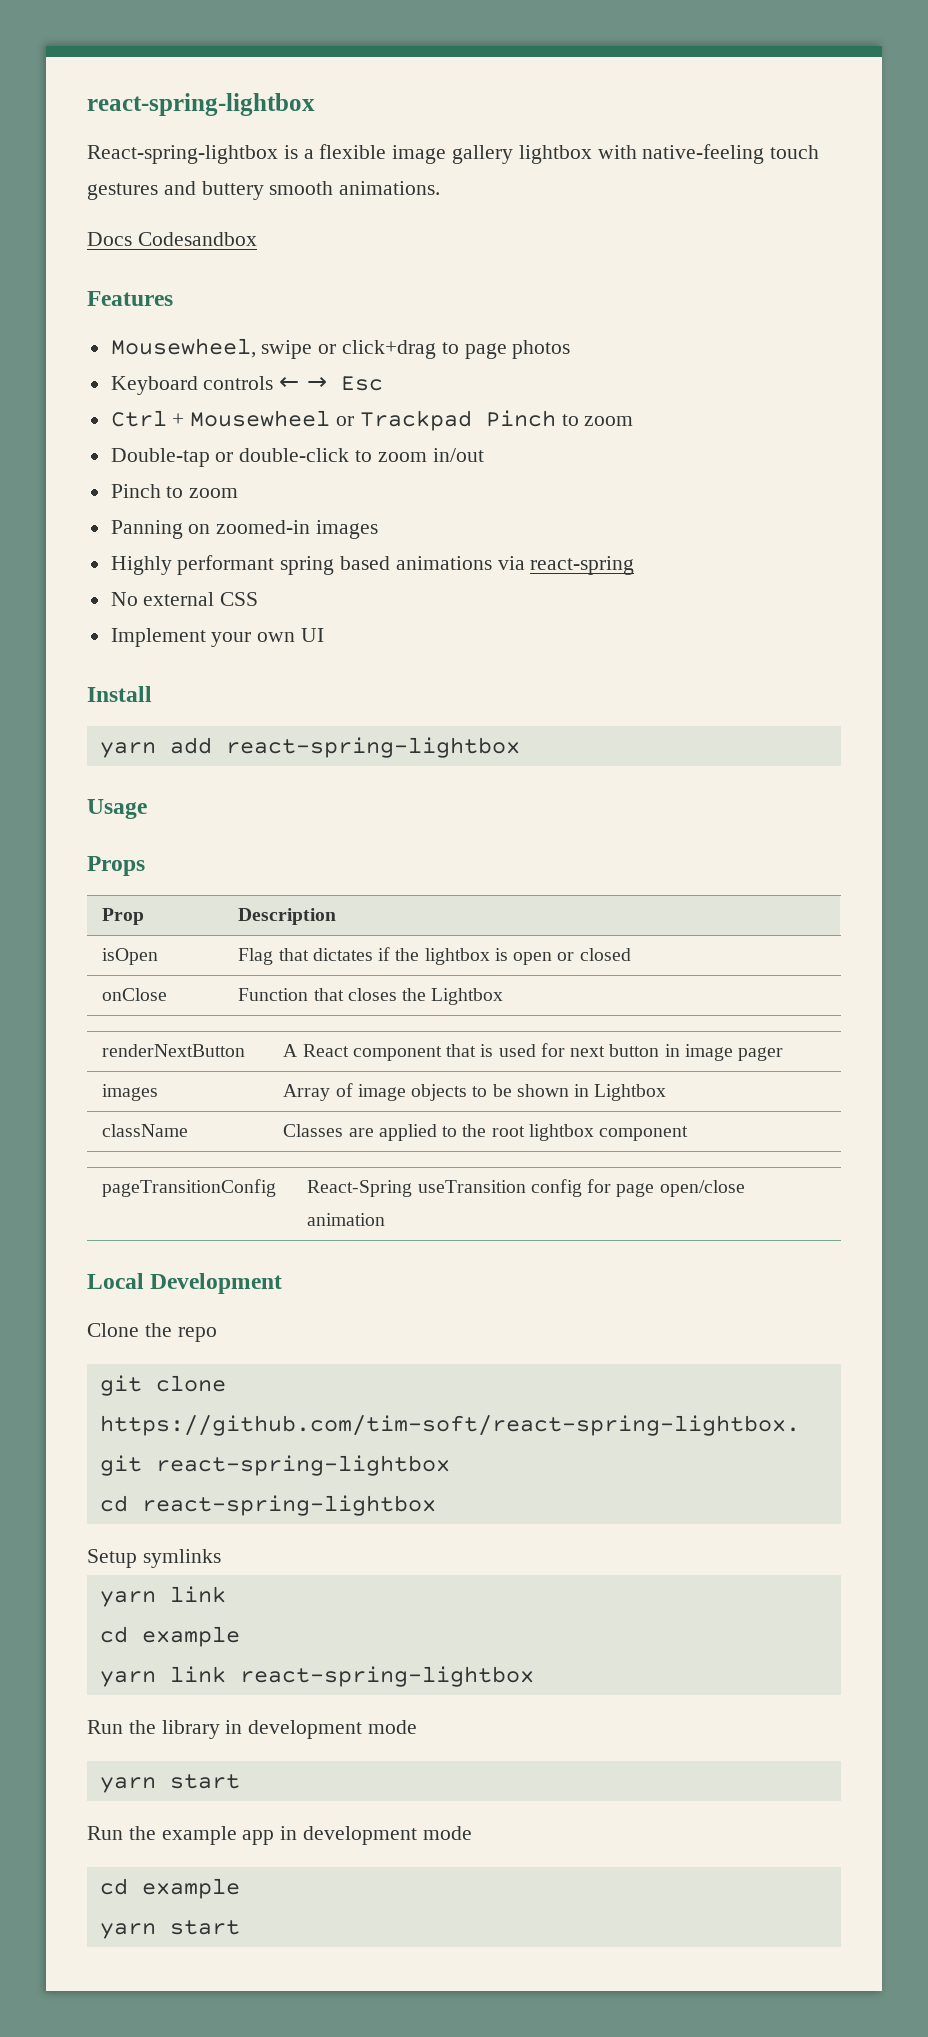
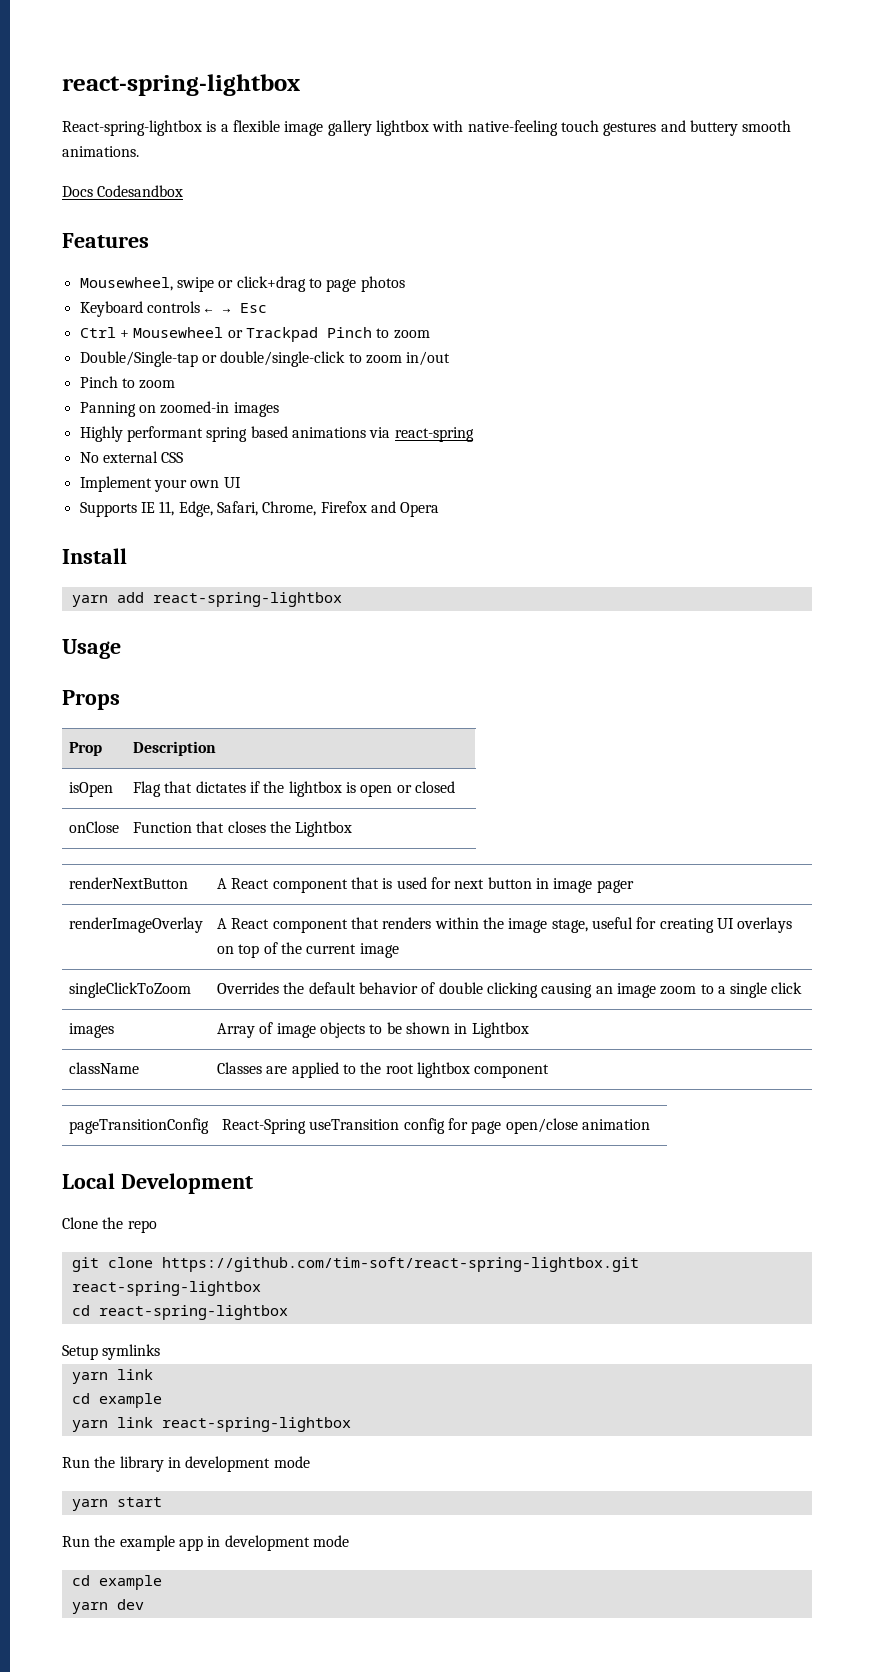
[110,448,350,467] Double-tap or double-click -> [79,351,346,367] Double/Single-tap or double/single-click
(325, 635) none -> [79,501,440,517] // Supports IE 11, Edge, Safari, Chrome, Firefox and Opera
(784, 1054) none -> [68,917,203,933] [216,917,793,933] [216,942,399,958] [68,982,191,998] [216,982,803,998] // renderImageOverlay | A React component that renders within the image stage, useful for creating UI overlays on top of the current image // singleClickToZoom | Overrides the default behavior of double clicking causing an image zoom to a single click
[169,1920,240,1935] start -> [116,1599,144,1610] dev

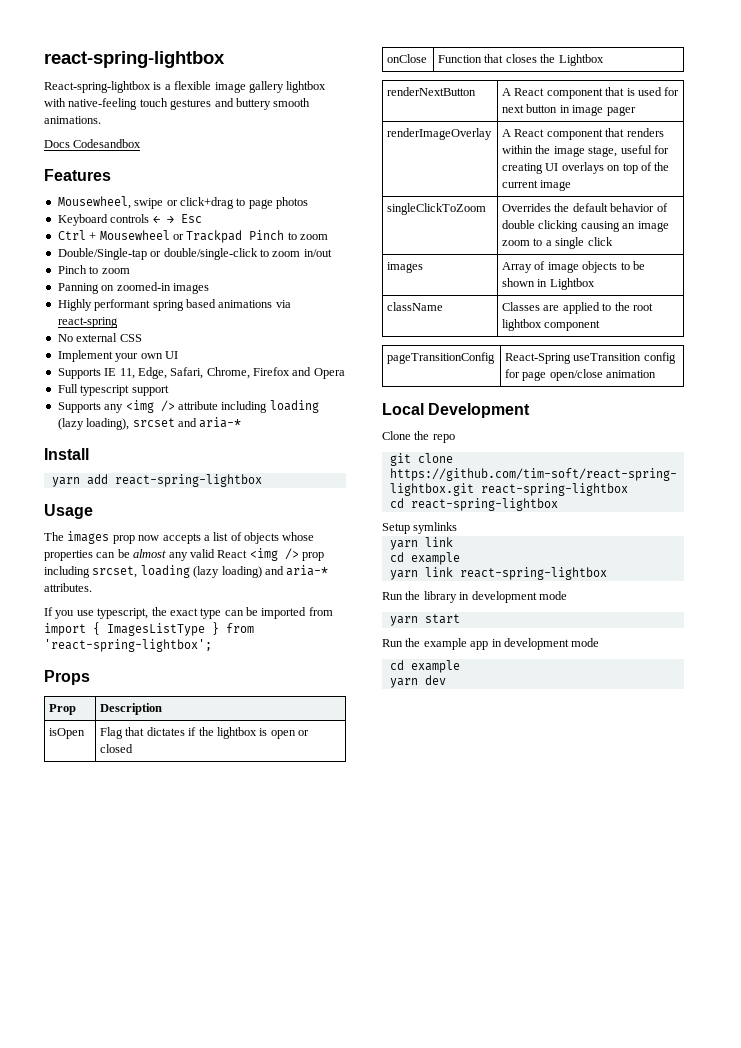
(440, 509) none -> [57,384,169,396] [57,400,319,413] [57,417,242,430] // Full typescript support // Supports any <img /> attribute including loading (lazy loading), srcset and aria-*
(121, 649) none -> [44,531,315,544] [44,548,324,561] [44,565,329,578] [44,583,92,592] [44,607,333,619] [44,622,254,636] [44,639,212,652] // The images prop now accepts a list of objects whose properties can be almost any valid React <img /> prop including srcset, loading (lazy loading) and aria-* attributes. // If you use typescript, the exact type can be imported from import { ImagesListType } from 'react-spring-lightbox';

